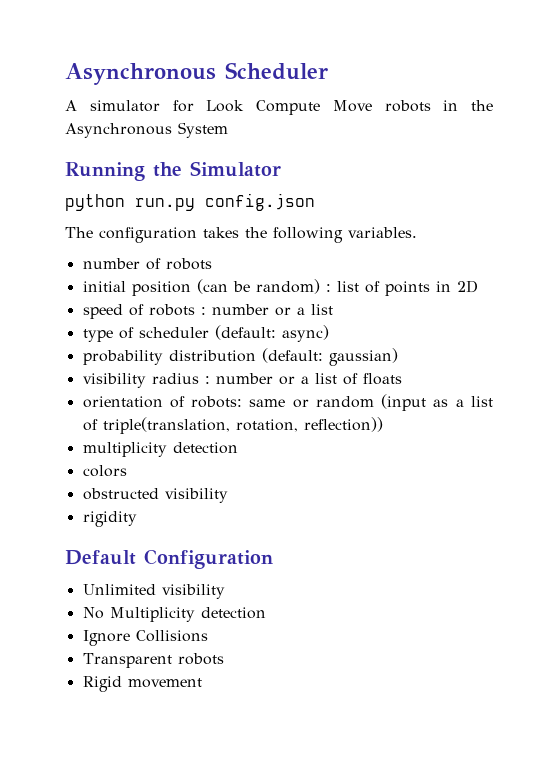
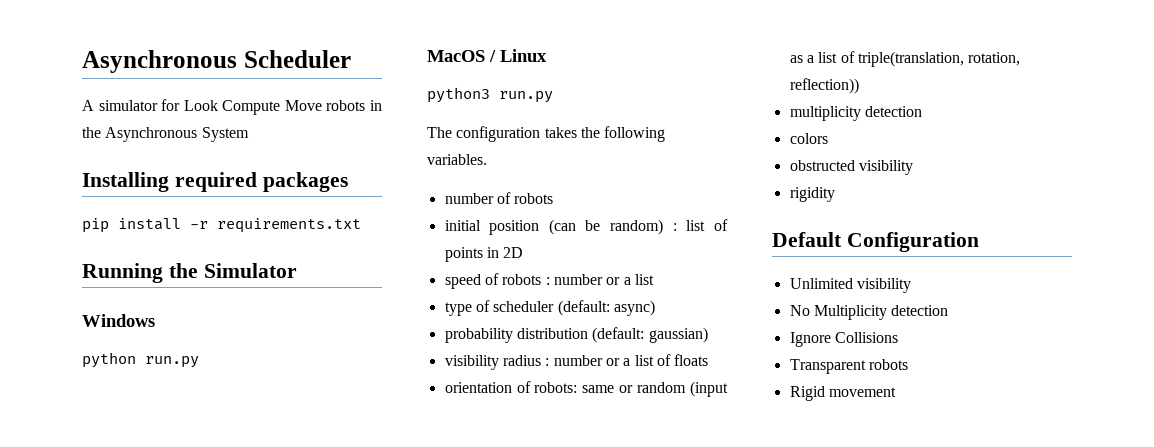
(228, 130) none -> [82,172,348,192] [82,218,361,233] // Installing required packages // pip install -r requirements.txt
(281, 169) none -> [82,314,155,327] // Windows
[205,193,315,211] config.json -> [427,49,547,62] [427,87,553,103] // MacOS / Linux // python3 run.py

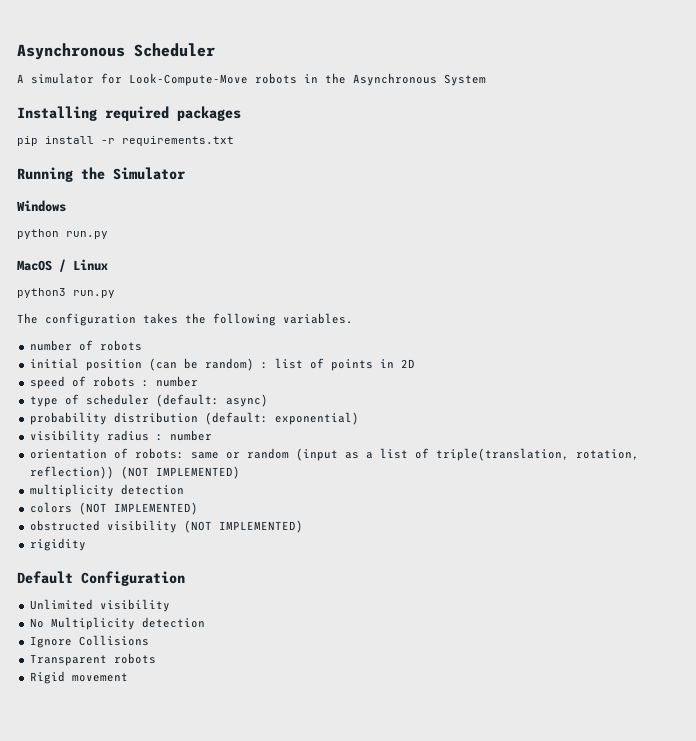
[183,100,322,115] Look Compute Move -> [129,73,248,86] Look-Compute-Move
[606,274,654,285] or a list -> (198, 381) none
[648,327,708,343] gaussian) -> [274,412,359,425] exponential)
[605,354,709,366] or a list of floats -> (212, 435) none
(859, 86) none -> [120,466,240,479] (NOT IMPLEMENTED)
(828, 138) none -> [78,502,198,515] (NOT IMPLEMENTED)
(913, 167) none -> [183,520,303,533] (NOT IMPLEMENTED)

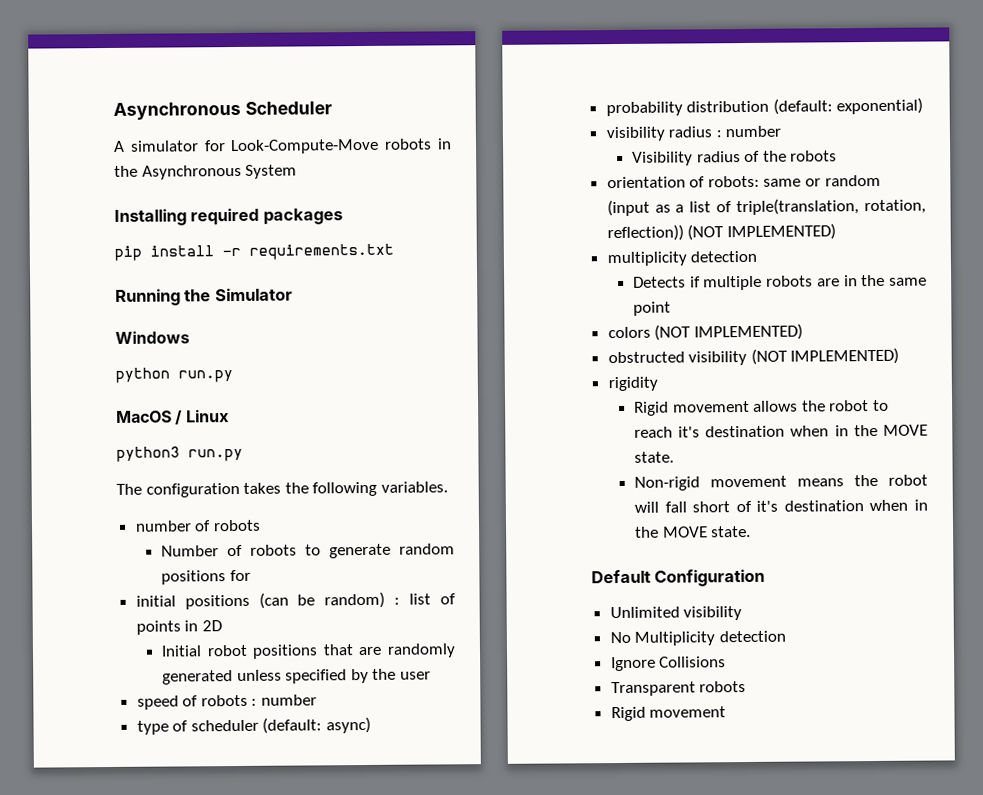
(142, 345) none -> [160,543,455,559] [160,569,251,585] // Number of robots to generate random positions for
[85,359,142,371] position -> [184,594,250,610] positions
(415, 363) none -> [160,643,456,659] [161,668,431,685] // Initial robot positions that are randomly generated unless specified by the user
(212, 435) none -> [631,150,838,166] // Visibility radius of the robots
(184, 489) none -> [632,274,927,291] [632,301,671,316] // Detects if multiple robots are in the same point
(86, 544) none -> [633,399,889,416] [633,424,928,438] [633,451,674,463] [633,474,928,491] [633,499,928,513] [634,525,752,538] // Rigid movement allows the robot to reach it's destination when in the MOVE state. // Non-rigid movement means the robot will fall short of it's destination when in the MOVE state.

